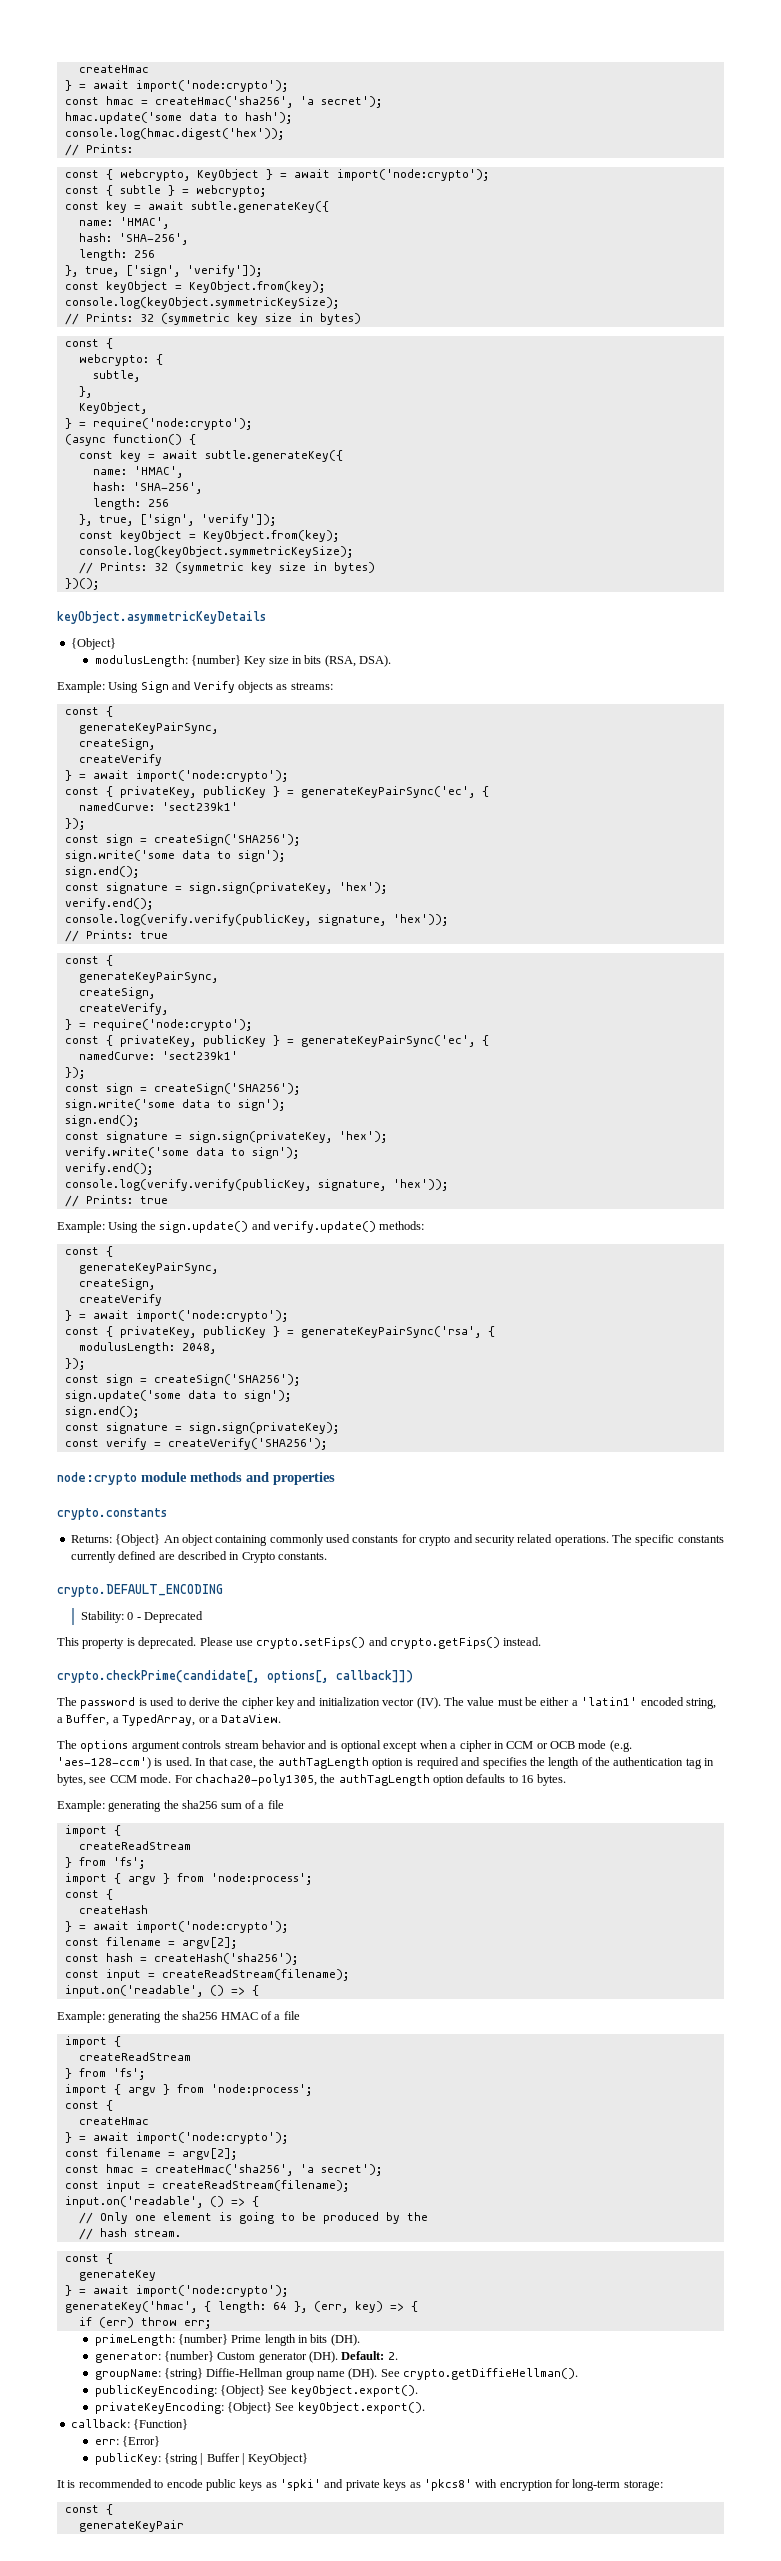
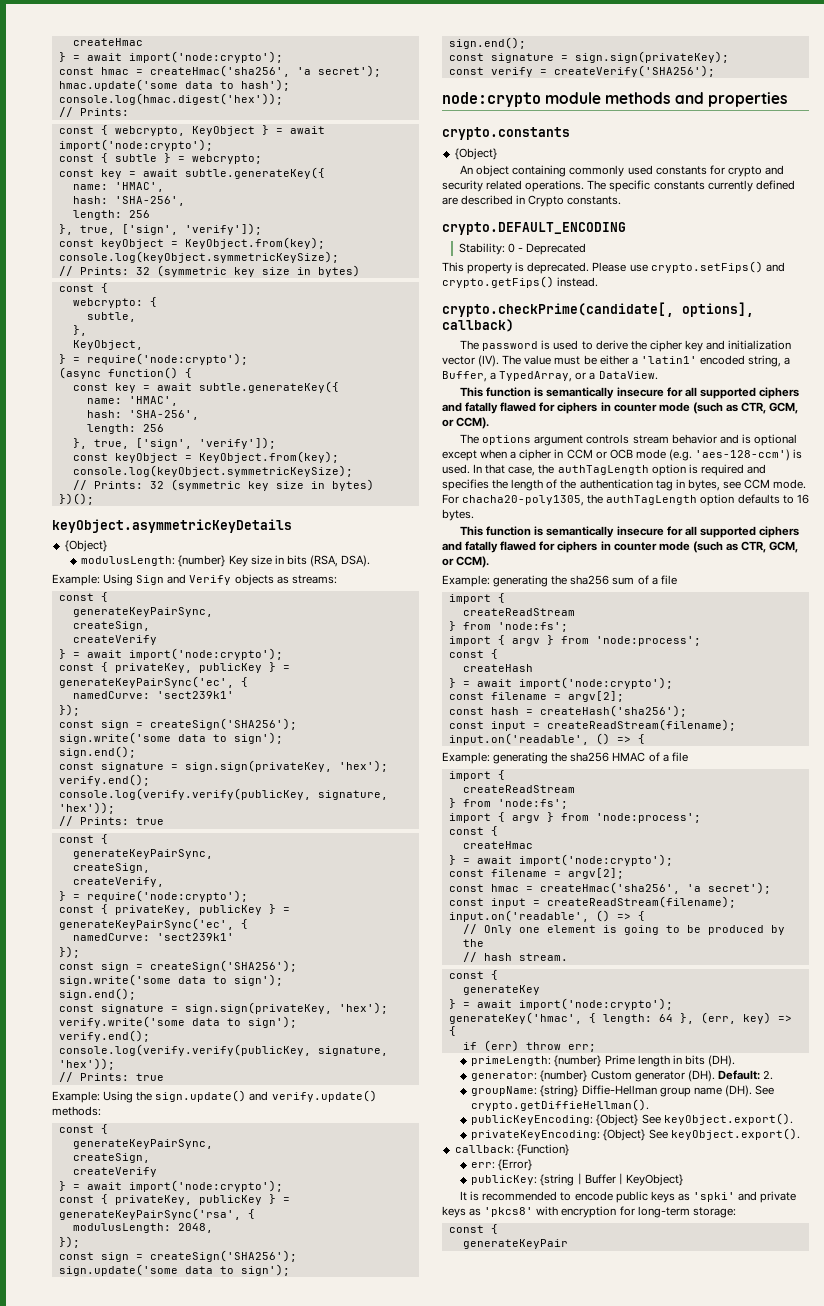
[70,1534,161,1546] Returns: {Object} -> [454,148,497,160] {Object} //
[267,1670,413,1683] options[, callback]]) -> [682,302,754,317] [442,319,514,332] options], callback)
(282, 1718) none -> [460,387,799,399] [442,402,799,414] [442,417,490,429] // This function is semantically insecure for all supported ciphers and fatally flawed for ciphers in counter mode (such as CTR, GCM, or CCM).
(566, 1780) none -> [460,526,799,538] [442,541,799,553] [442,556,490,568] // This function is semantically insecure for all supported ciphers and fatally flawed for ciphers in counter mode (such as CTR, GCM, or CCM).
[112,1857,145,1869] 'fs'; -> [497,622,568,632] 'node:fs';
[112,2068,145,2080] 'fs'; -> [497,799,568,809] 'node:fs';

